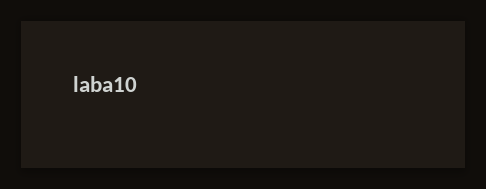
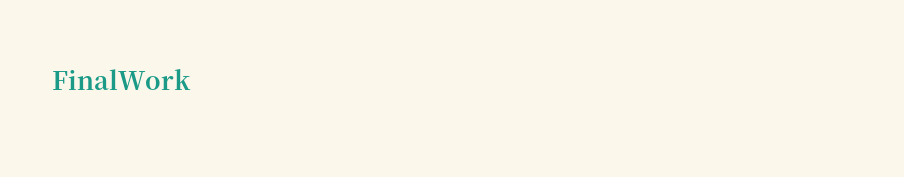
[73,76,137,92] laba10 -> [52,69,191,90] FinalWork

